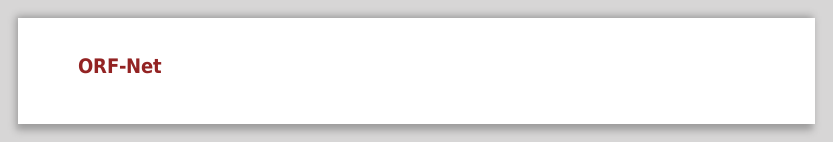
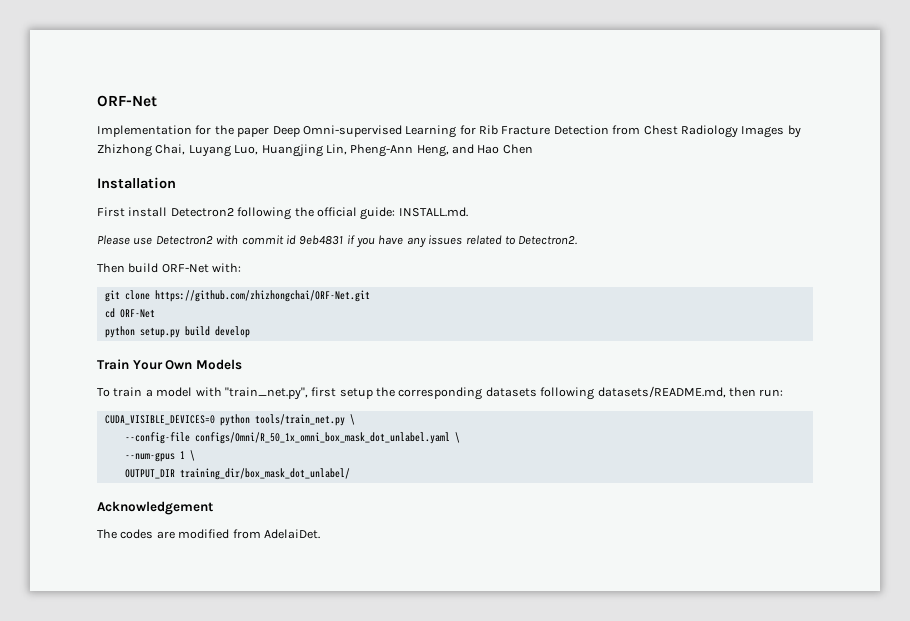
[78,58,162,74] ORF-Net -> [97,95,157,107] [97,125,801,138] [97,144,533,157] [97,177,176,189] [97,207,468,220] [97,235,578,248] [97,263,242,273] [104,290,370,302] [104,308,155,318] [104,326,250,338] [97,359,242,370] [97,386,784,400] [104,414,355,426] [124,432,460,444] [124,450,195,462] [124,468,350,480] [97,501,213,515] [97,529,320,539] ORF-Net // Implementation for the paper Deep Omni-supervised Learning for Rib Fracture Detection from Chest Radiology Images by Zhizhong Chai, Luyang Luo, Huangjing Lin, Pheng-Ann Heng, and Hao Chen // Installation // First install Detectron2 following the official guide: INSTALL.md. // Please use Detectron2 with commit id 9eb4831 if you have any issues related to Detectron2. // Then build ORF-Net with: // git clone https://github.com/zhizhongchai/ORF-Net.git // cd ORF-Net // python setup.py build develop // Train Your Own Models // To train a model with "train_net.py", first setup the corresponding datasets following datasets/README.md, then run: // CUDA_VISIBLE_DEVICES=0 python tools/train_net.py \ // --config-file configs/Omni/R_50_1x_omni_box_mask_dot_unlabel.yaml \ // --num-gpus 1 \ // OUTPUT_DIR training_dir/box_mask_dot_unlabel/ // Acknowledgement // The codes are modified from AdelaiDet.

